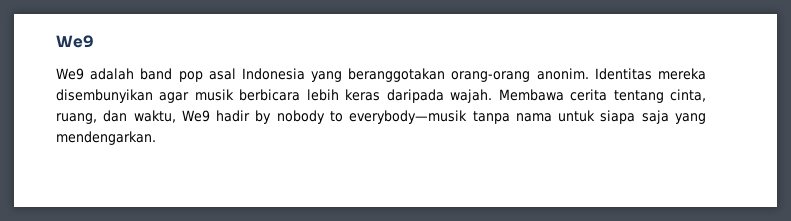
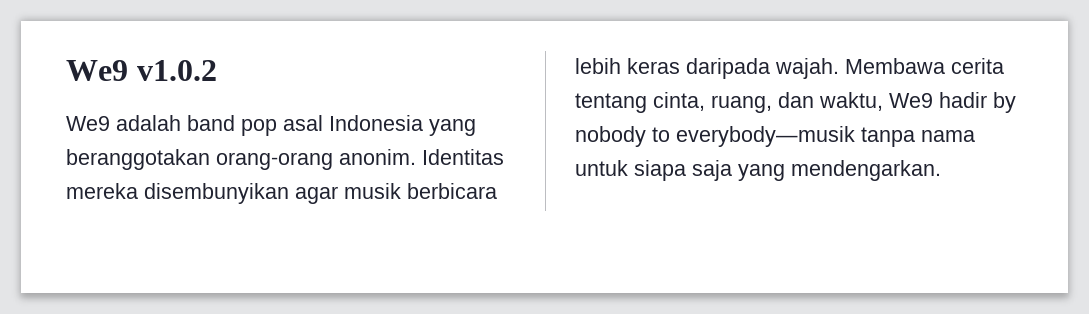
[56,35,94,48] We9 -> [66,60,217,81] We9 v1.0.2

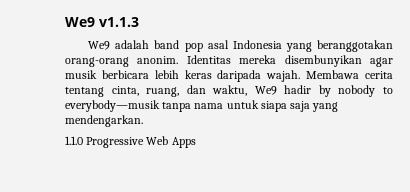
[66,60,217,81] We9 v1.0.2 -> [65,17,139,27] We9 v1.1.3
(941, 170) none -> [65,136,196,148] // 1.1.0 Progressive Web Apps

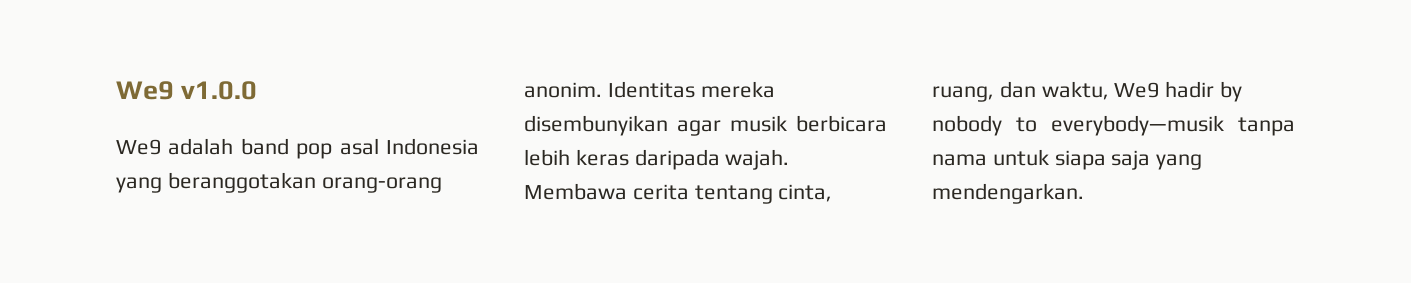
[65,17,139,27] We9 v1.1.3 -> [116,81,258,100] We9 v1.0.0
[65,136,196,148] // 1.1.0 Progressive Web Apps -> (1084, 193) none

